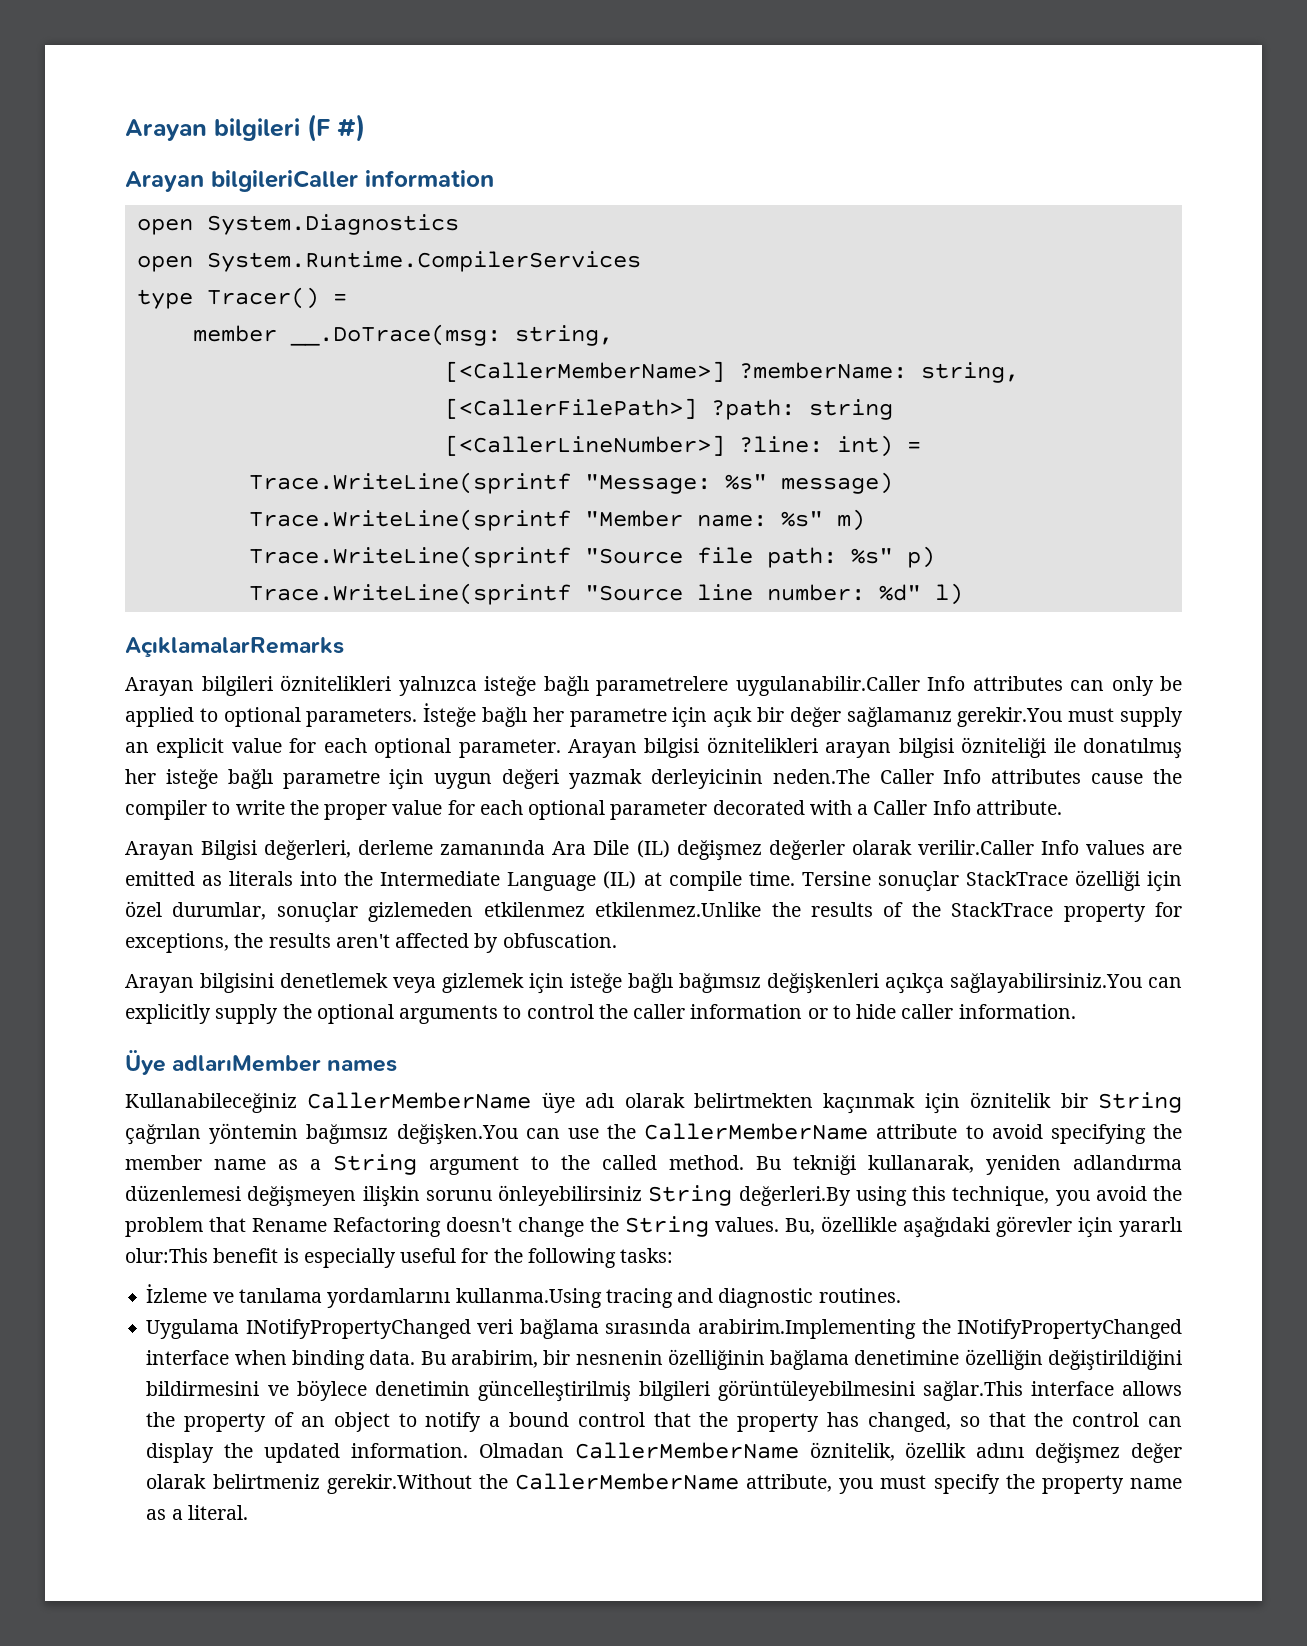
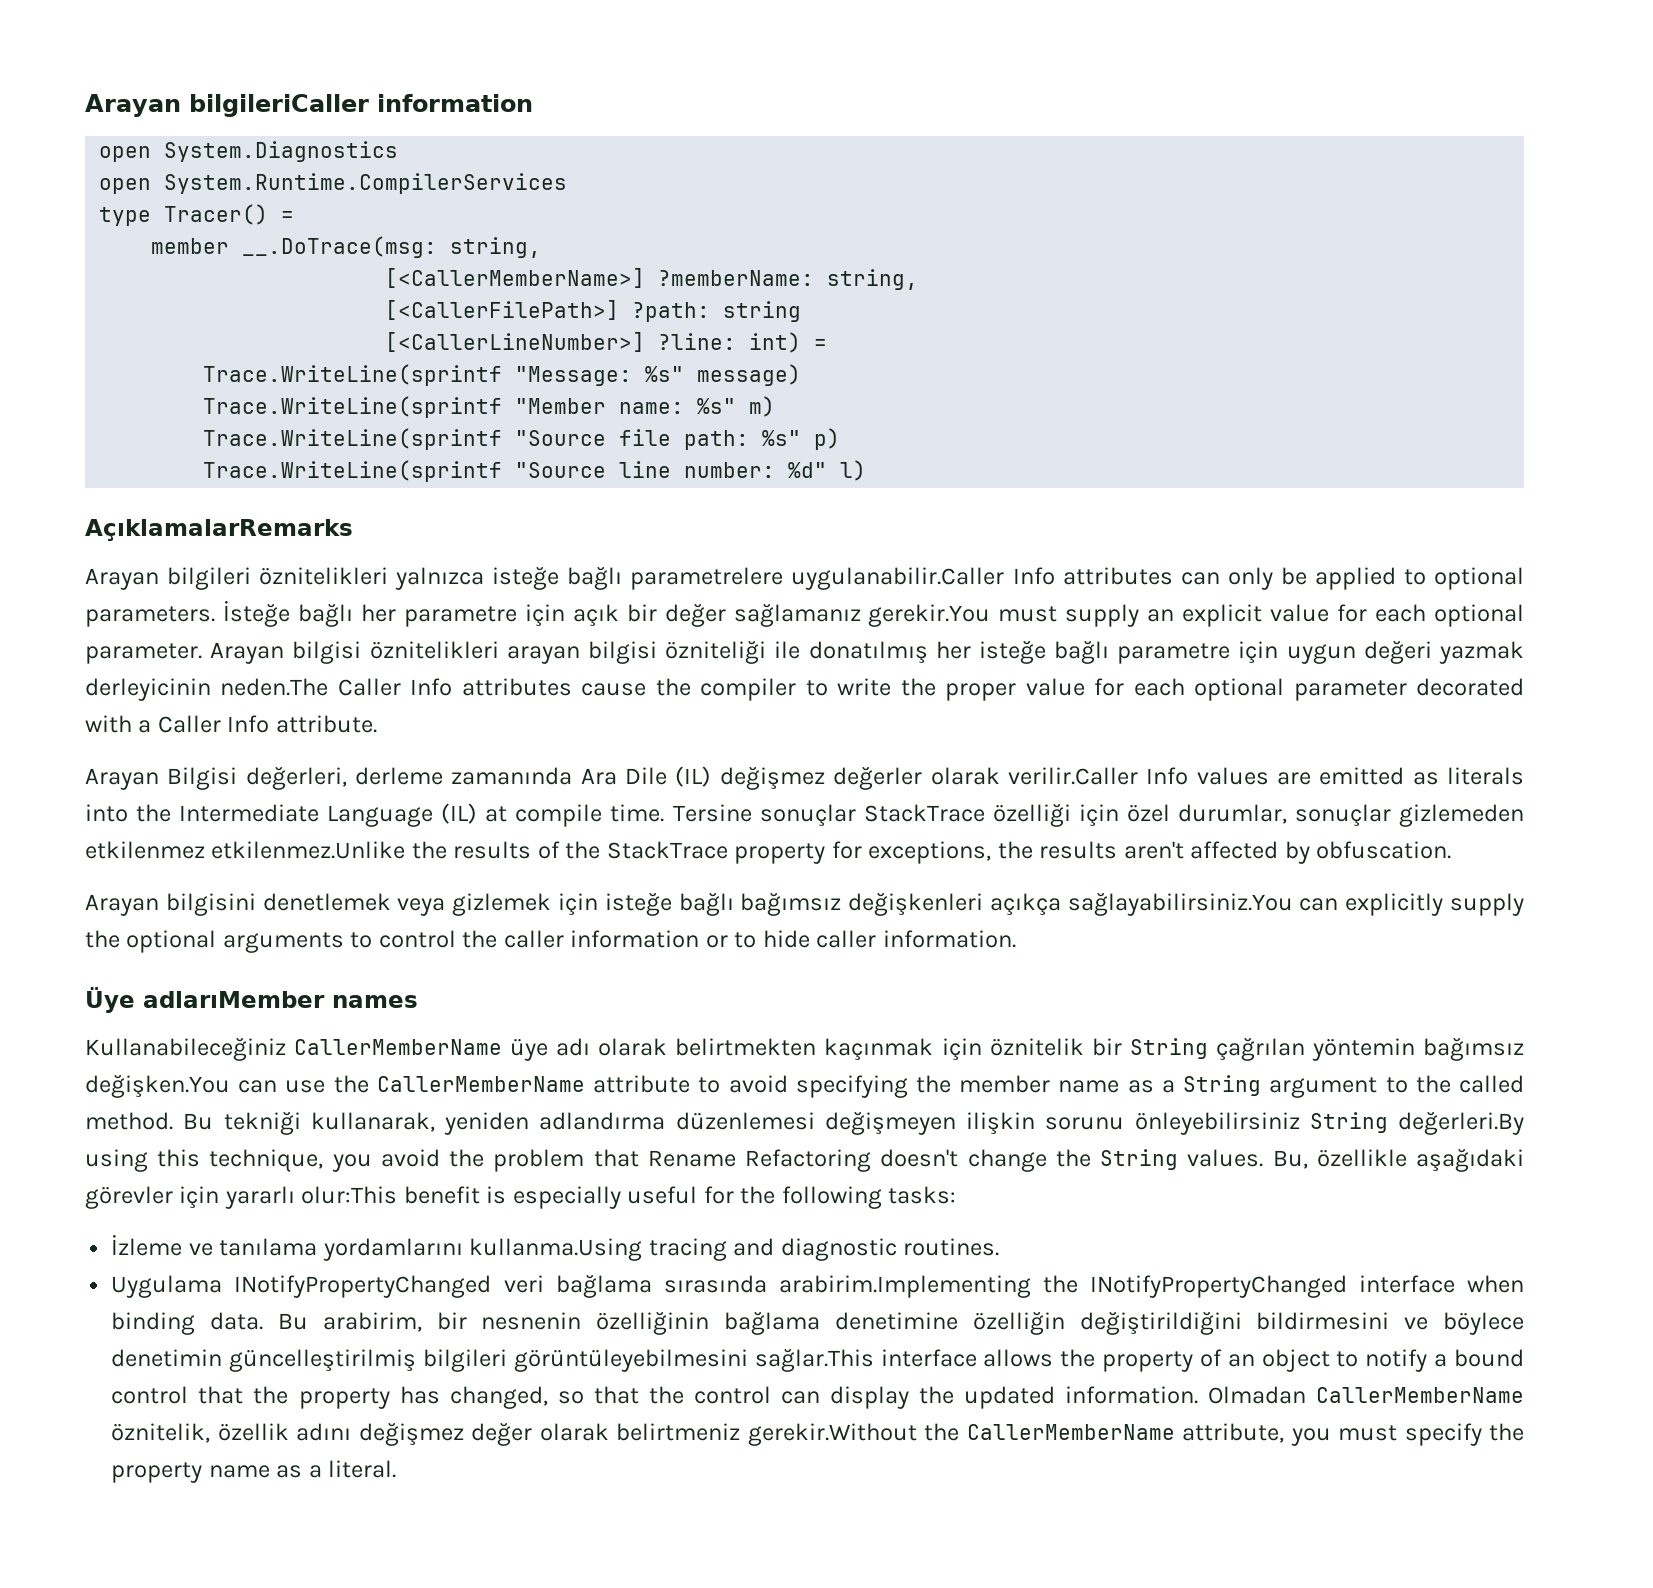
[125,114,365,142] [125,171,204,192] Arayan bilgileri (F #) // Arayan -> [85,94,181,117] Arayan

